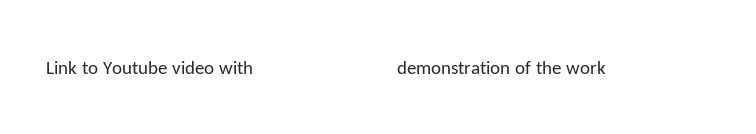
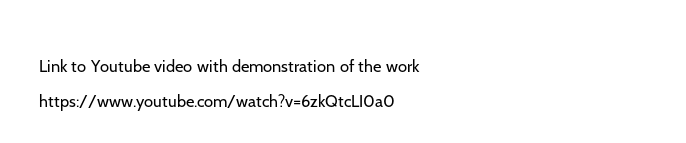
(606, 67) none -> [39,94,395,111] // https://www.youtube.com/watch?v=6zkQtcLI0a0

